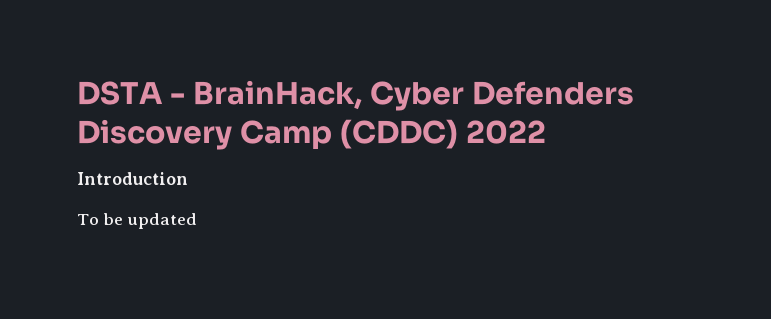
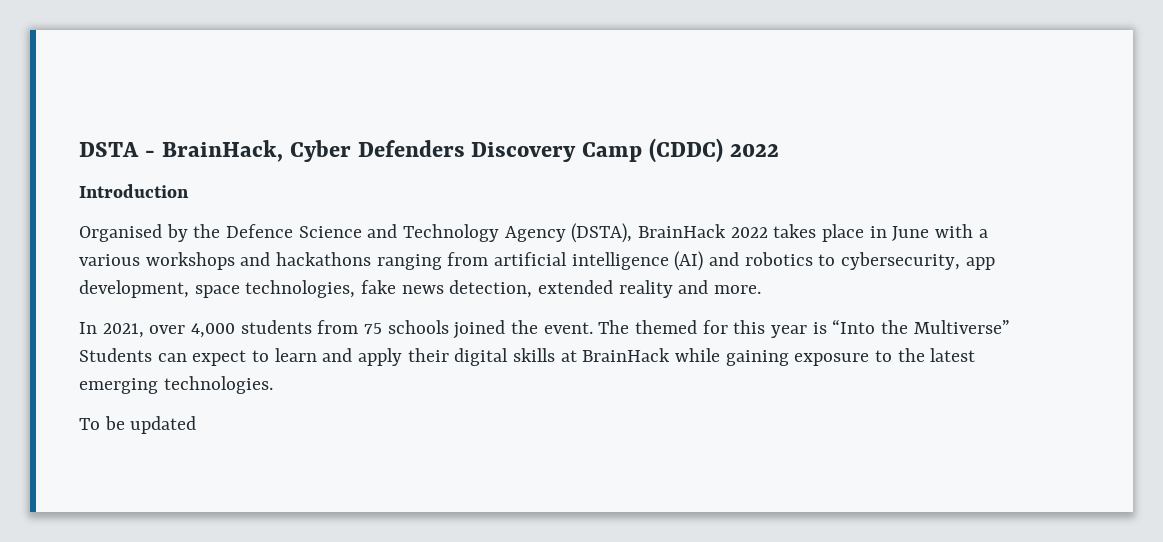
(188, 178) none -> [79,223,988,243] [79,251,995,271] [79,280,762,298] [79,319,1010,339] [79,348,976,366] [79,376,273,394] // Organised by the Defence Science and Technology Agency (DSTA), BrainHack 2022 takes place in June with a various workshops and hackathons ranging from artificial intelligence (AI) and robotics to cybersecurity, app development, space technologies, fake news detection, extended reality and more. // In 2021, over 4,000 students from 75 schools joined the event. The themed for this year is “Into the Multiverse” Students can expect to learn and apply their digital skills at BrainHack while gaining exposure to the latest emerging technologies.

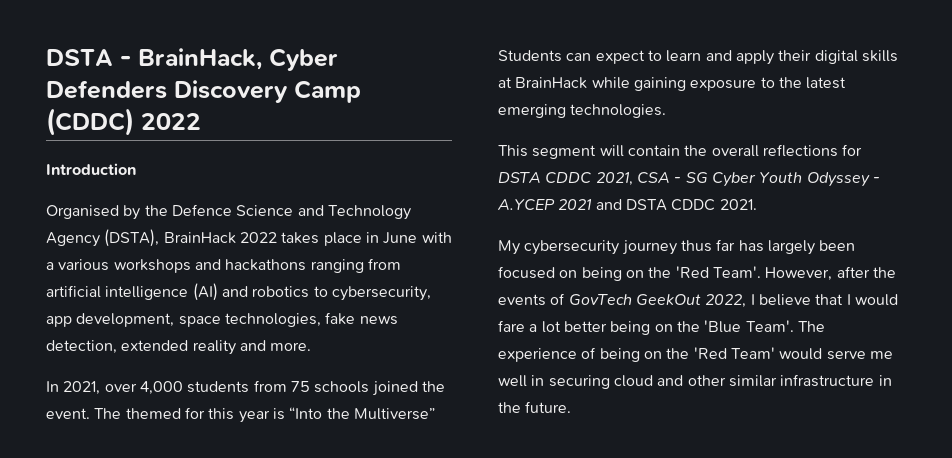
[79,416,197,434] To be updated -> [498,144,863,159] [498,172,880,187] [497,199,757,211] [498,239,856,255] [498,266,896,281] [498,293,898,308] [498,320,825,335] [498,347,893,362] [498,374,892,389] [498,401,572,413] This segment will contain the overall reflections for DSTA CDDC 2021, CSA - SG Cyber Youth Odyssey - A.YCEP 2021 and DSTA CDDC 2021. // My cybersecurity journey thus far has largely been focused on being on the 'Red Team'. However, after the events of GovTech GeekOut 2022, I believe that I would fare a lot better being on the 'Blue Team'. The experience of being on the 'Red Team' would serve me well in securing cloud and other similar infrastructure in the future.

